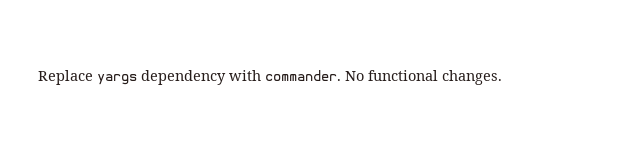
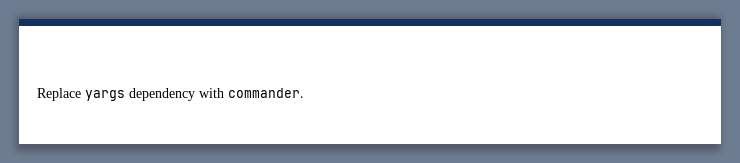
[345,70,502,85] No functional changes. -> (304, 93) none

